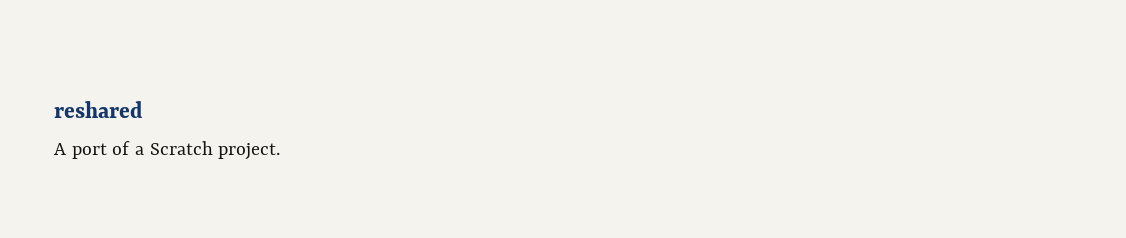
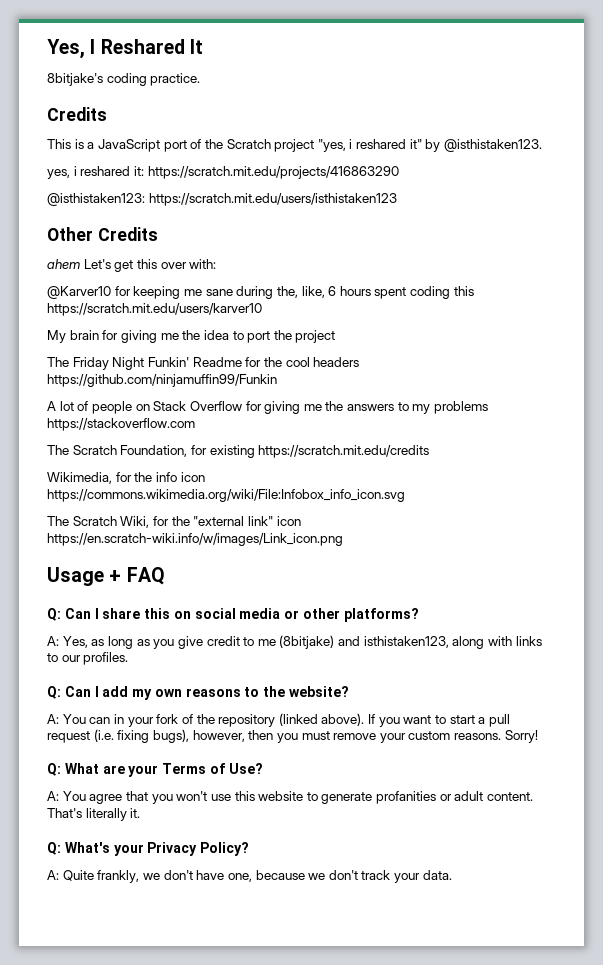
[54,101,143,118] [54,141,281,160] reshared // A port of a Scratch project. -> [47,39,203,59] [47,73,201,86] [47,107,107,121] [47,139,543,152] [47,166,399,179] [47,193,397,206] [47,227,158,241] [47,259,217,272] [47,286,474,299] [47,303,262,316] [47,330,336,343] [47,357,360,370] [47,374,277,387] [47,401,489,414] [47,418,195,431] [47,445,430,458] [47,472,205,484] [47,489,405,502] [47,516,301,528] [47,533,343,546] [47,567,165,586] [47,608,419,622] [47,635,542,649] [47,652,129,665] [47,686,350,700] [47,713,510,727] [47,729,538,743] [47,763,263,777] [47,791,534,804] [47,808,141,821] [47,842,250,856] [47,870,452,883] Yes, I Reshared It // 8bitjake's coding practice. // Credits // This is a JavaScript port of the Scratch project "yes, i reshared it" by @isthistaken123. // yes, i reshared it: https://scratch.mit.edu/projects/416863290 // @isthistaken123: https://scratch.mit.edu/users/isthistaken123 // Other Credits // ahem Let's get this over with: // @Karver10 for keeping me sane during the, like, 6 hours spent coding this https://scratch.mit.edu/users/karver10 // My brain for giving me the idea to port the project // The Friday Night Funkin' Readme for the cool headers https://github.com/ninjamuffin99/Funkin // A lot of people on Stack Overflow for giving me the answers to my problems https://stackoverflow.com // The Scratch Foundation, for existing https://scratch.mit.edu/credits // Wikimedia, for the info icon https://commons.wikimedia.org/wiki/File:Infobox_info_icon.svg // The Scratch Wiki, for the "external link" icon https://en.scratch-wiki.info/w/images/Link_icon.png // Usage + FAQ // Q: Can I share this on social media or other platforms? // A: Yes, as long as you give credit to me (8bitjake) and isthistaken123, along with links to our profiles. // Q: Can I add my own reasons to the website? // A: You can in your fork of the repository (linked above). If you want to start a pull request (i.e. fixing bugs), however, then you must remove your custom reasons. Sorry! // Q: What are your Terms of Use? // A: You agree that you won't use this website to generate profanities or adult content. That's literally it. // Q: What's your Privacy Policy? // A: Quite frankly, we don't have one, because we don't track your data.

